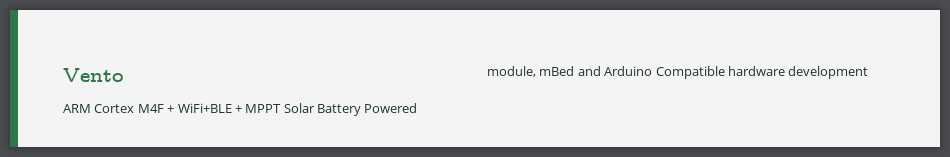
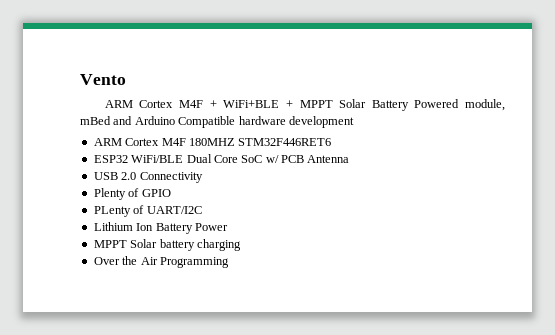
(869, 72) none -> [93,138,332,146] [93,154,350,163] [93,172,203,183] [93,188,171,200] [93,205,202,217] [93,222,228,234] [93,239,241,251] [93,256,229,268] // ARM Cortex M4F 180MHZ STM32F446RET6 // ESP32 WiFi/BLE Dual Core SoC w/ PCB Antenna // USB 2.0 Connectivity // Plenty of GPIO // PLenty of UART/I2C // Lithium Ion Battery Power // MPPT Solar battery charging // Over the Air Programming

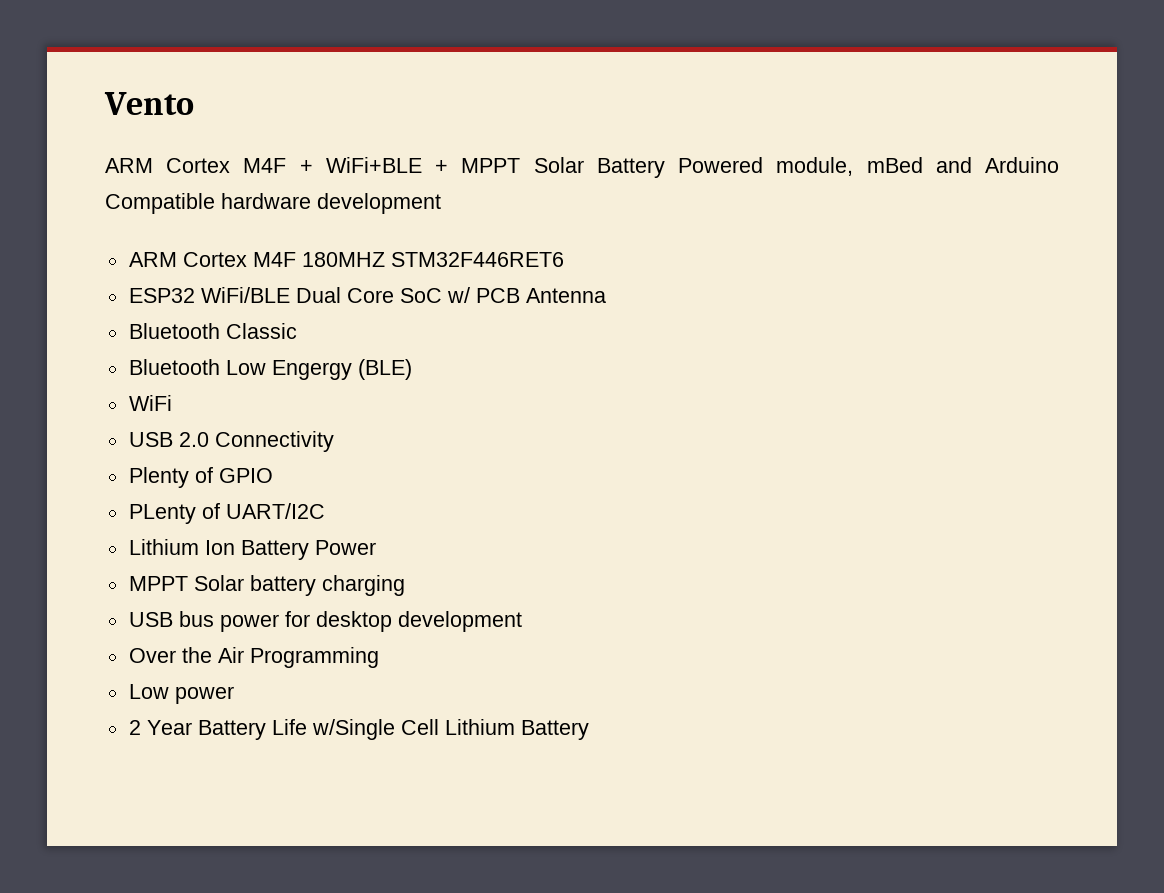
(350, 159) none -> [128,323,297,339] [128,359,412,380] [128,395,172,411] // Bluetooth Classic // Bluetooth Low Engergy (BLE) // WiFi
[93,256,229,268] Over the Air Programming -> [128,611,522,632] [128,647,379,668] [128,684,234,704] [128,719,589,740] USB bus power for desktop development // Over the Air Programming // Low power // 2 Year Battery Life w/Single Cell Lithium Battery

